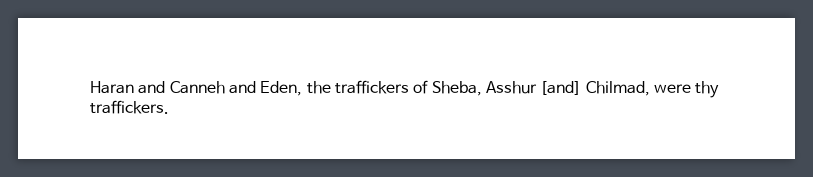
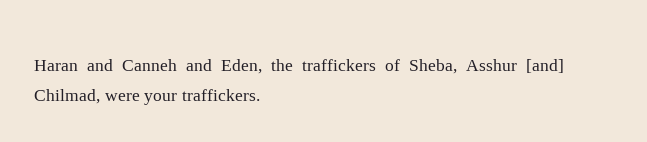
[695,81,720,98] thy -> [144,93,178,105] your

